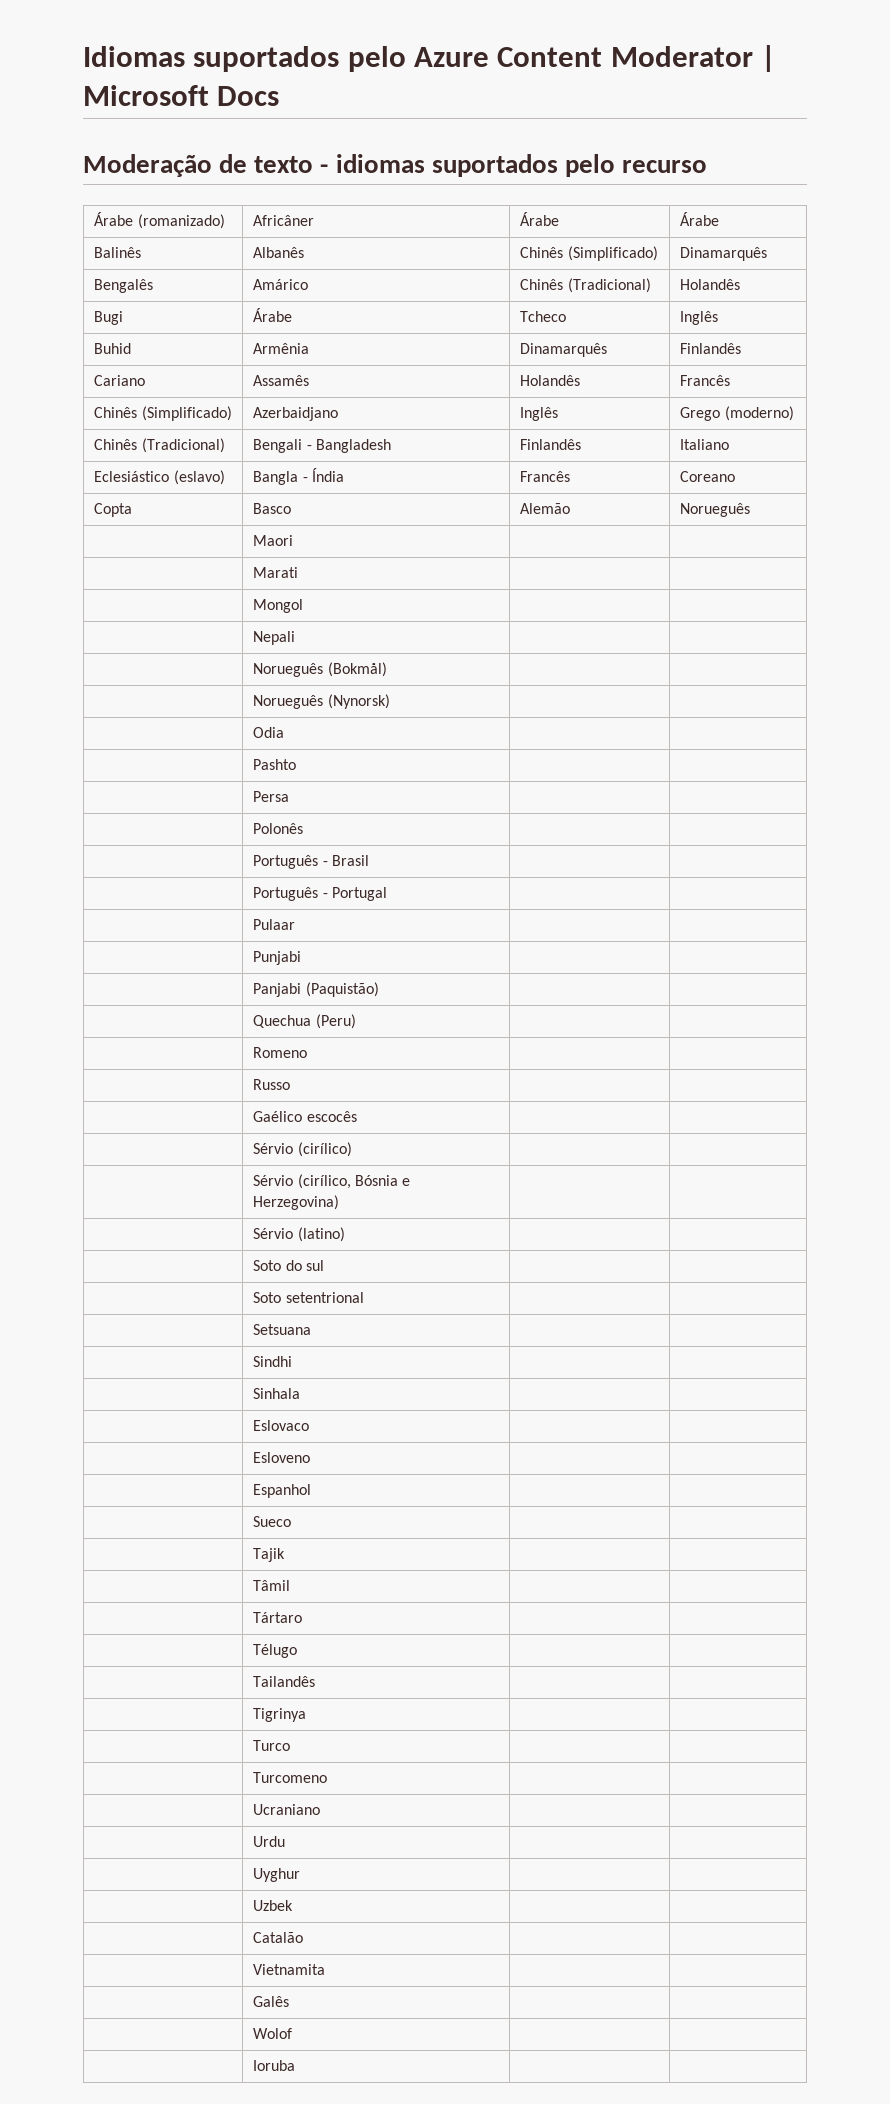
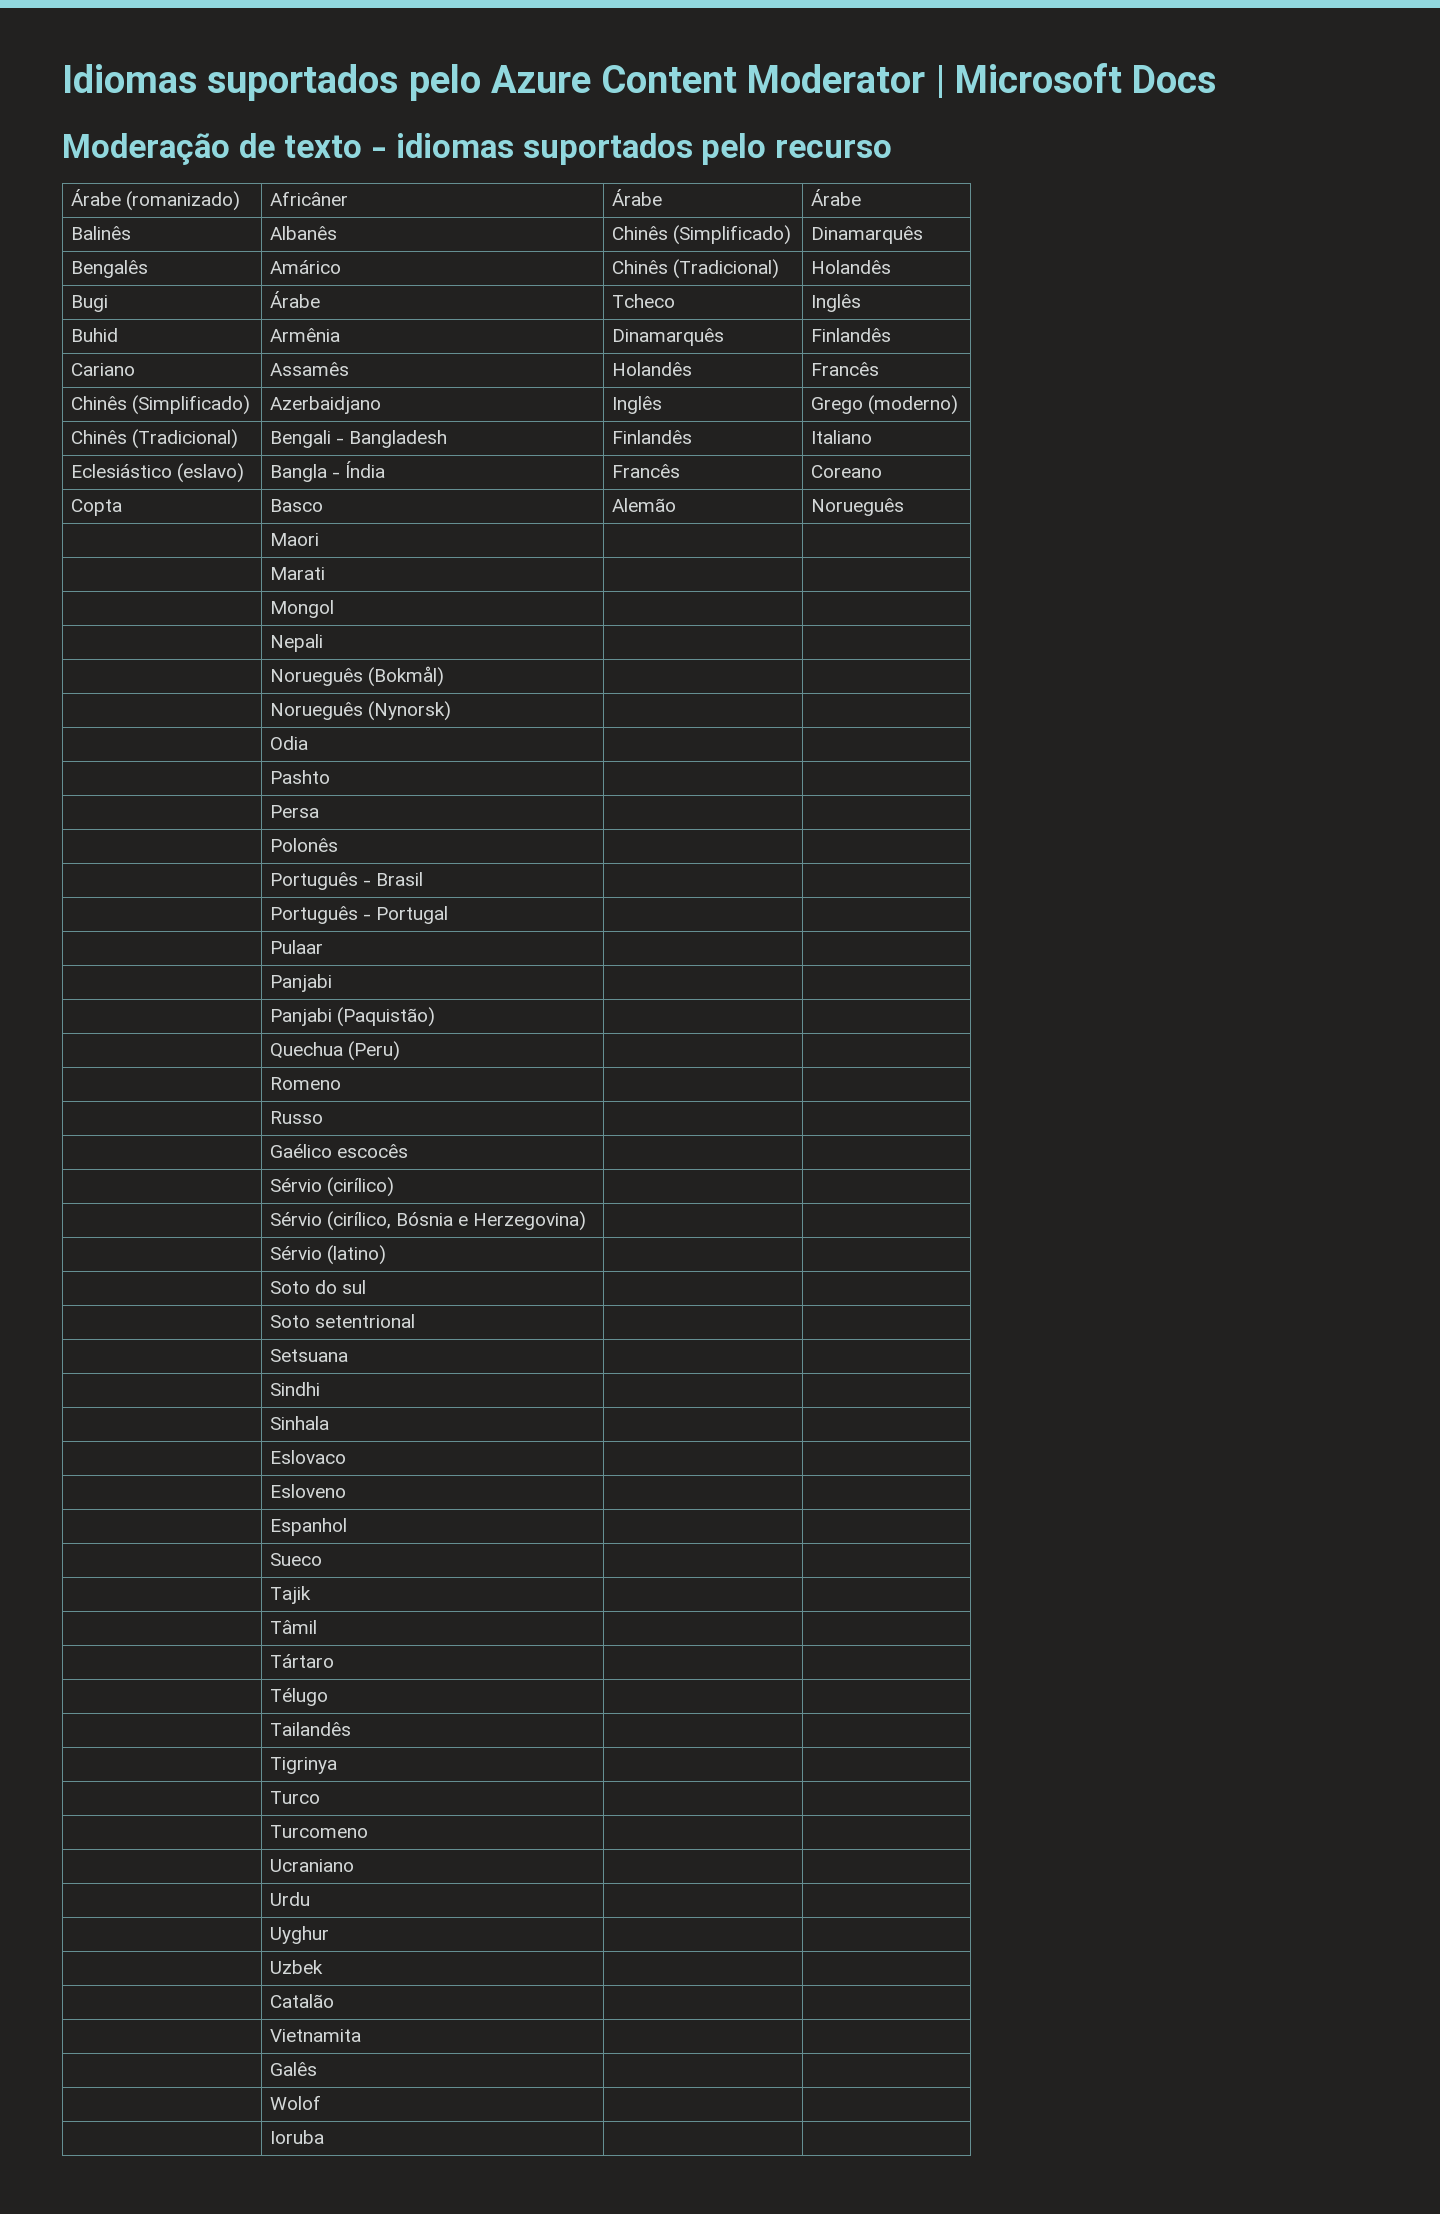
[253,951,302,965] Punjabi -> [269,974,332,992] Panjabi

